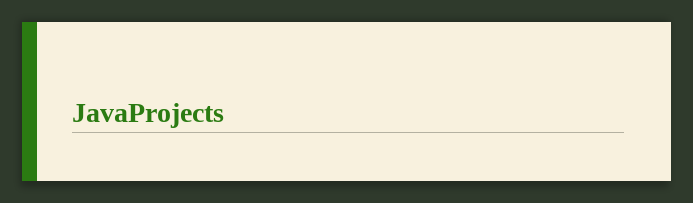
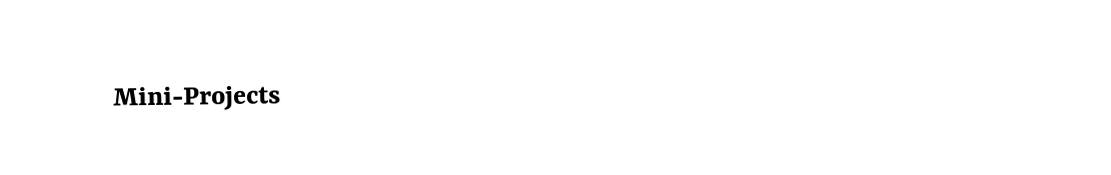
[72,103,224,128] JavaProjects -> [112,85,281,112] Mini-Projects

